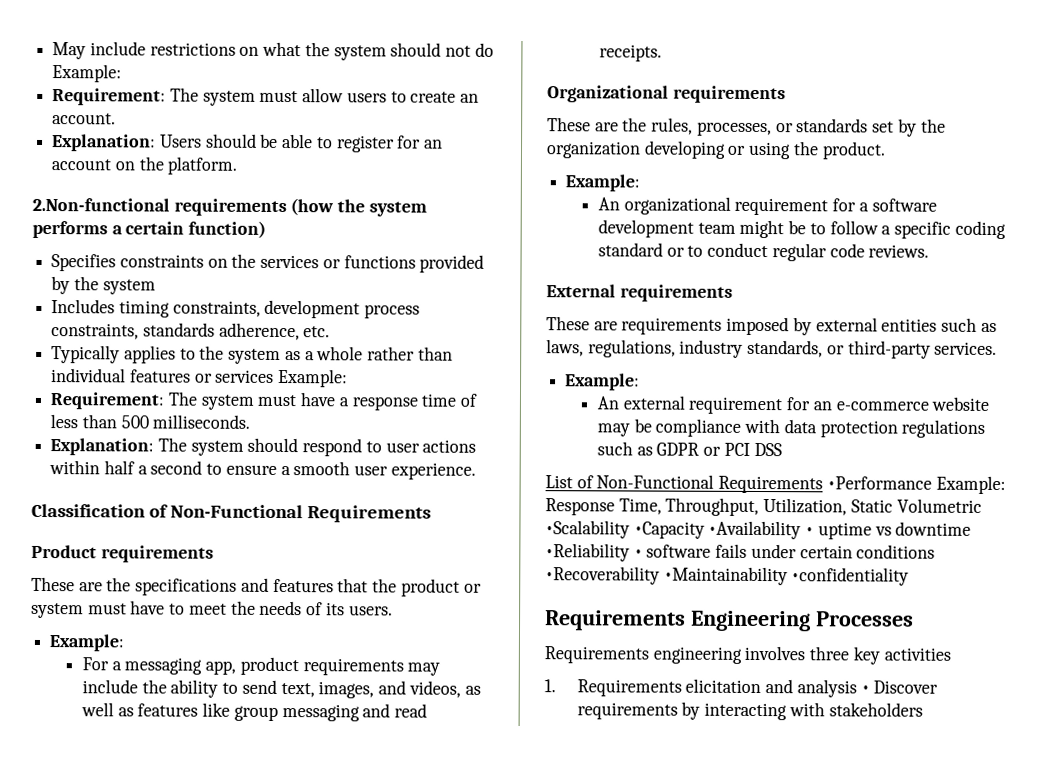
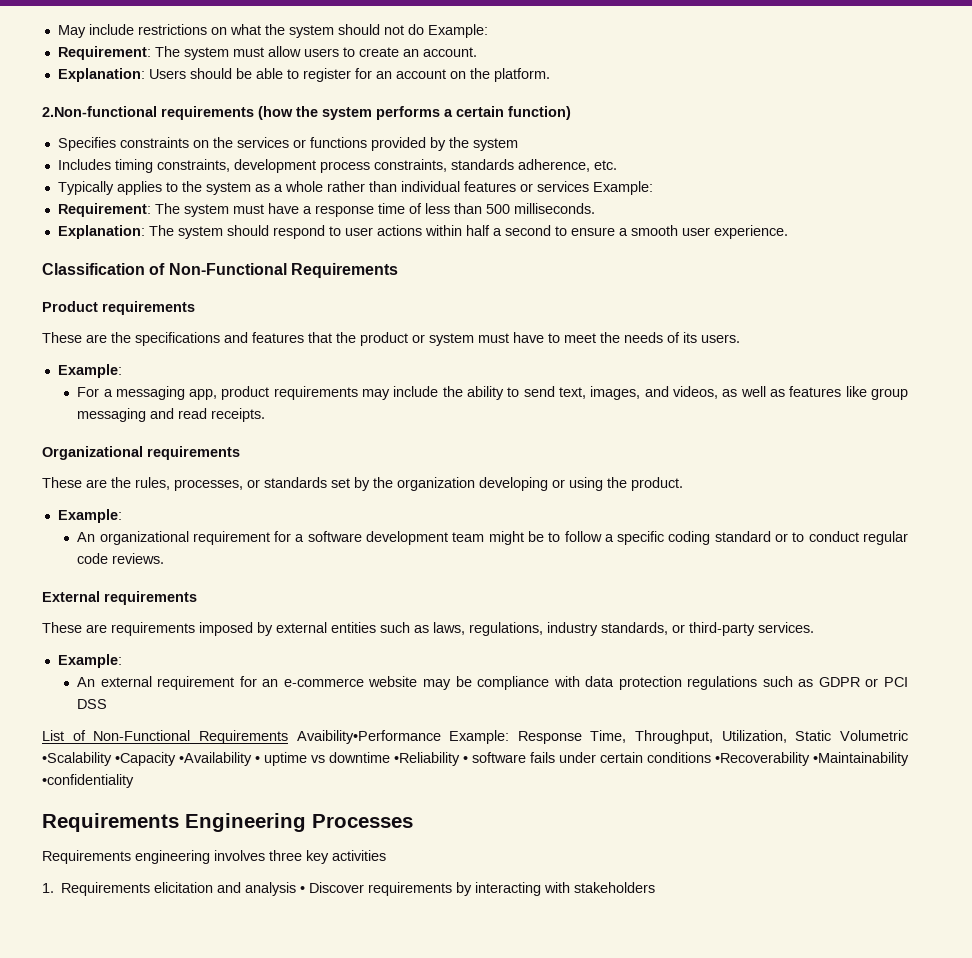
[826,476,932,490] •Performance -> [296,730,441,744] Avaibility•Performance

